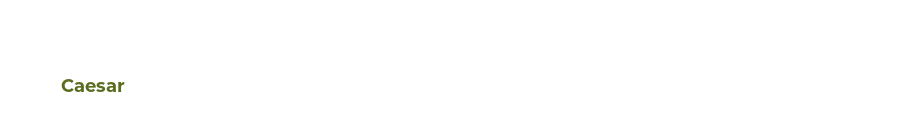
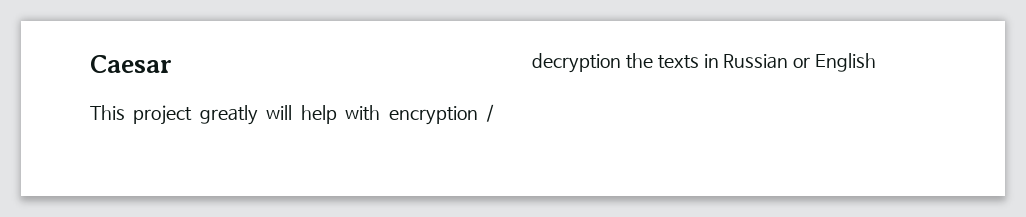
(125, 85) none -> [90,104,495,125] [532,53,877,73] // This project greatly will help with encryption / decryption the texts in Russian or English

